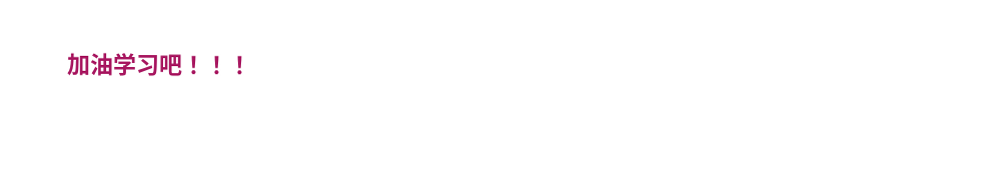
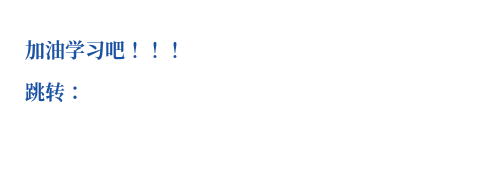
(252, 65) none -> [25,82,85,103] // 跳转：

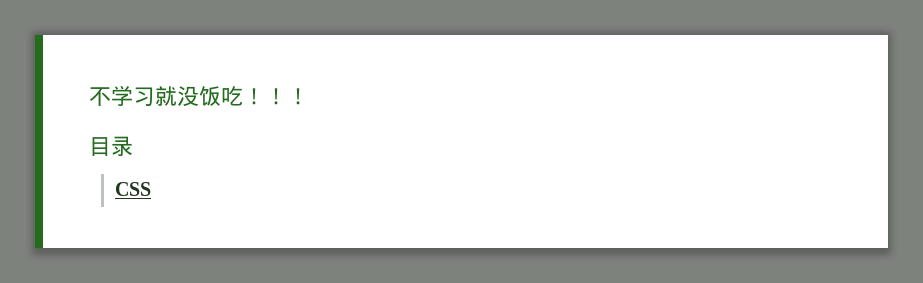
[25,40,125,60] 加油学习吧 -> [89,86,243,107] 不学习就没饭吃
[25,82,85,103] 跳转： -> [89,136,133,157] [114,182,151,196] 目录 // CSS

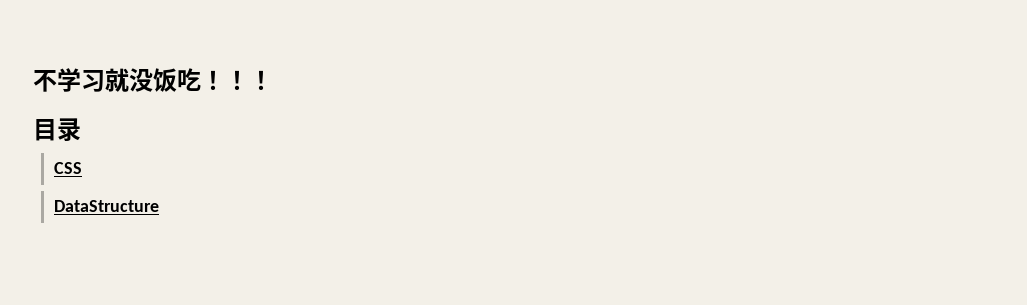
(151, 189) none -> [53,200,159,212] // DataStructure

